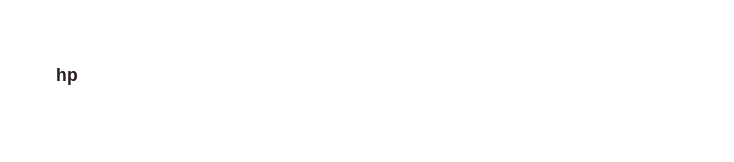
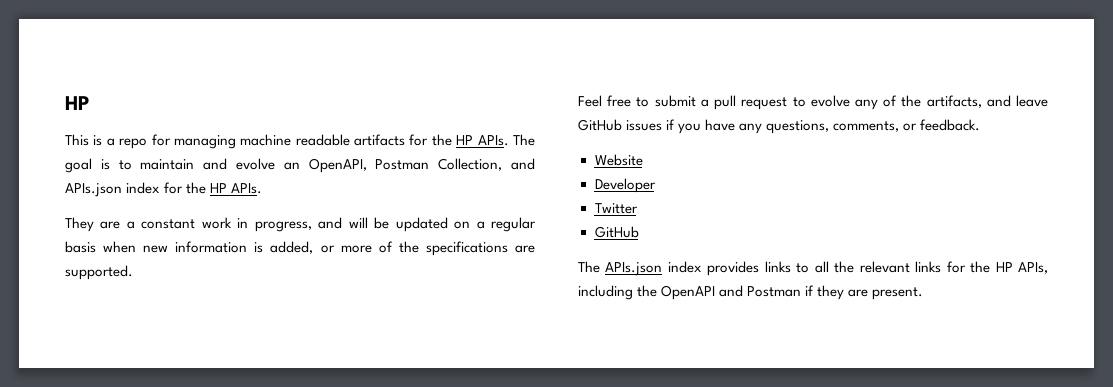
[56,68,78,85] hp -> [65,96,90,110] [65,134,535,149] [65,158,535,173] [65,182,263,197] [65,217,536,232] [65,241,535,256] [65,265,133,280] [578,95,1048,110] [578,119,981,134] [594,154,643,166] [594,178,656,193] [594,203,638,214] [594,226,639,238] [578,261,1048,276] [578,285,924,300] HP // This is a repo for managing machine readable artifacts for the HP APIs. The goal is to maintain and evolve an OpenAPI, Postman Collection, and APIs.json index for the HP APIs. // They are a constant work in progress, and will be updated on a regular basis when new information is added, or more of the specifications are supported. // Feel free to submit a pull request to evolve any of the artifacts, and leave GitHub issues if you have any questions, comments, or feedback. // Website // Developer // Twitter // GitHub // The APIs.json index provides links to all the relevant links for the HP APIs, including the OpenAPI and Postman if they are present.

